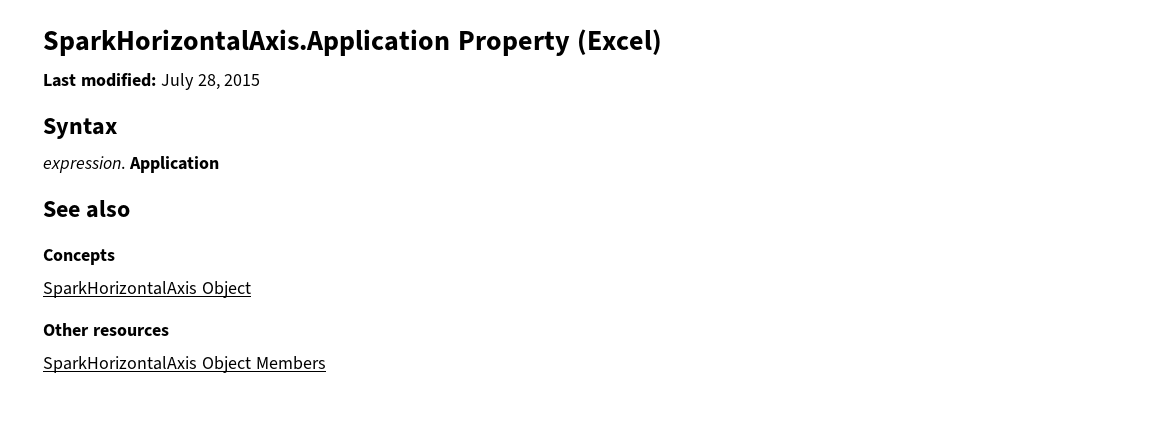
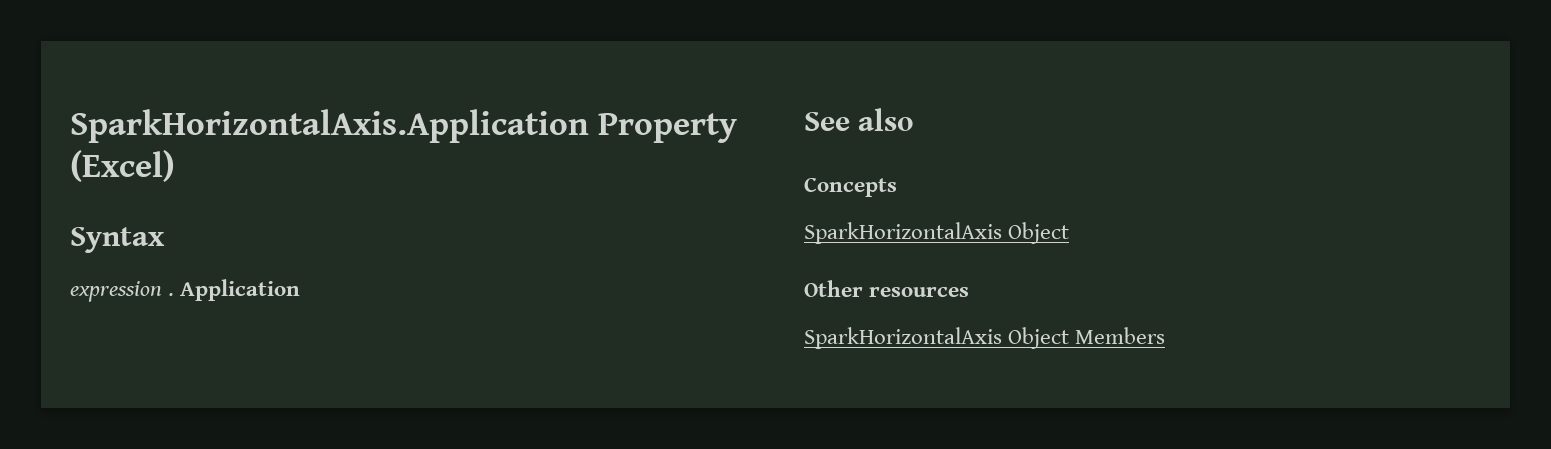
[43,73,261,90] // Last modified: July 28, 2015 -> (175, 166) none
[43,156,125,173] expression. -> [70,281,175,302] expression .

